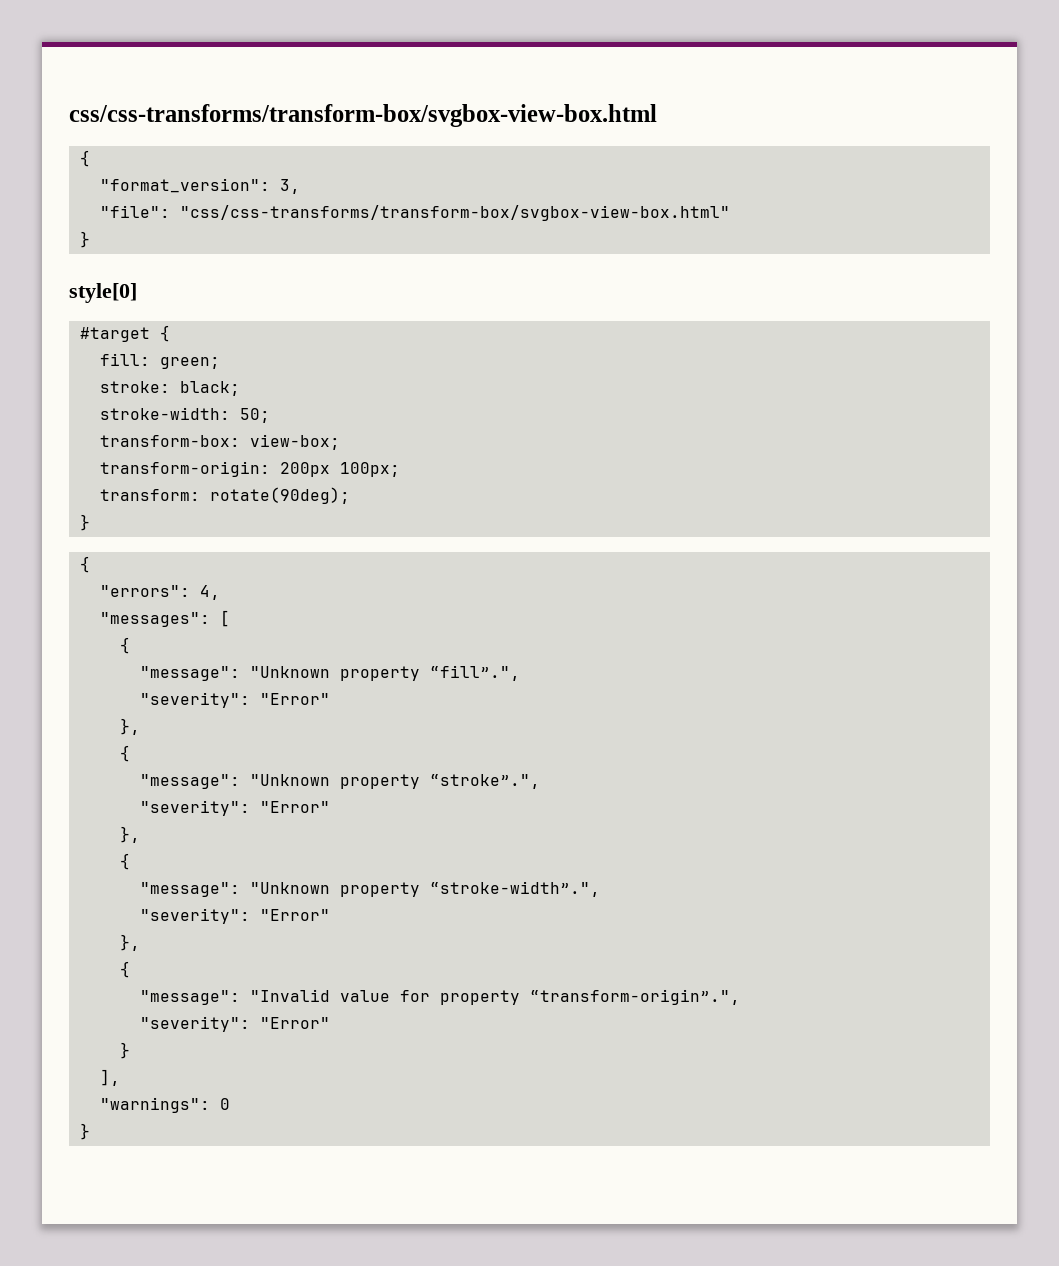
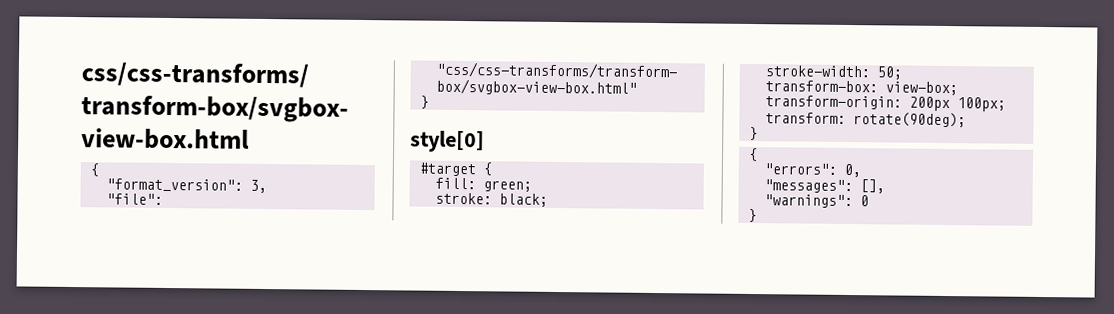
[199,585,220,600] 4, -> [843,163,861,178] 0,
[219,610,230,627] [119,637,130,654] [139,665,520,681] [139,692,330,708] [119,718,140,735] [119,745,130,762] [139,774,540,789] [139,800,330,816] [119,826,140,843] [119,853,130,870] [139,881,600,897] [139,908,330,924] [119,934,140,951] [119,961,130,978] [139,989,740,1005] [139,1016,330,1032] [119,1042,130,1059] [99,1069,120,1086] [ // { // "message": "Unknown property “fill”.", // "severity": "Error" // }, // { // "message": "Unknown property “stroke”.", // "severity": "Error" // }, // { // "message": "Unknown property “stroke-width”.", // "severity": "Error" // }, // { // "message": "Invalid value for property “transform-origin”.", // "severity": "Error" // } // ], -> [859,179,885,194] [],

